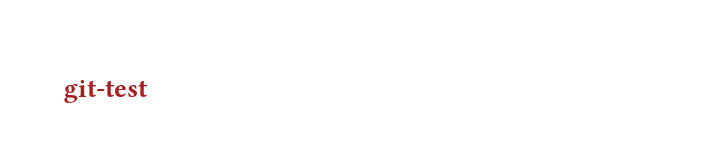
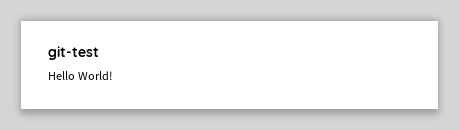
(148, 91) none -> [48,71,113,80] // Hello World!

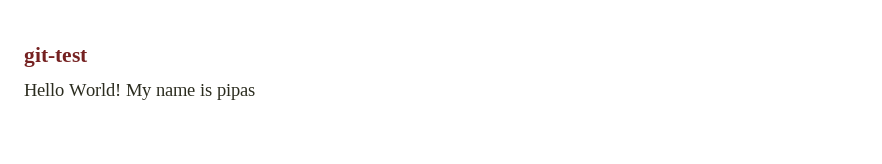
(113, 75) none -> [126,84,255,100] My name is pipas

